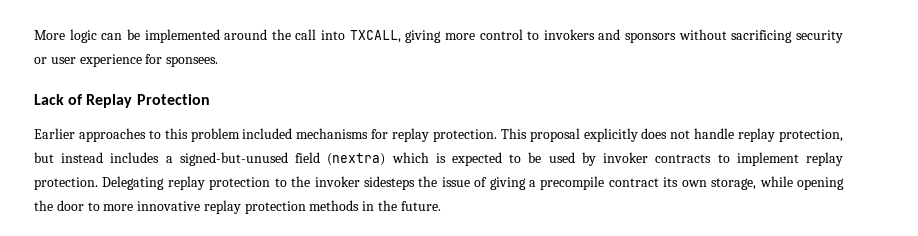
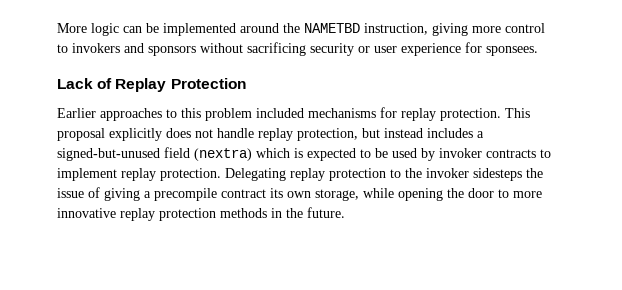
[295,29,401,43] call into TXCALL, -> [304,23,428,35] NAMETBD instruction,

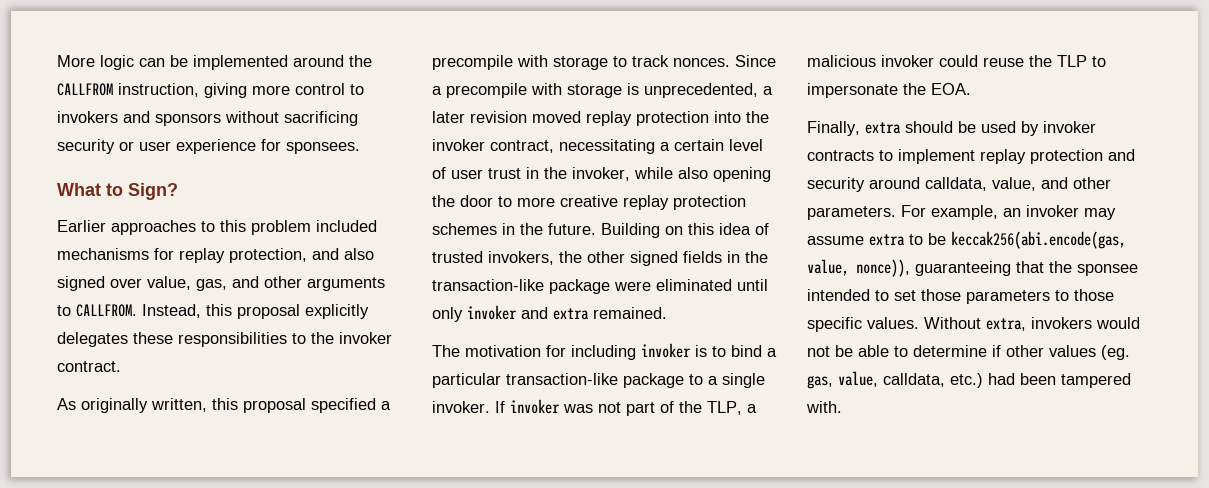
[304,23,360,33] NAMETBD -> [57,83,113,96] CALLFROM
[57,78,246,92] Lack of Replay Protection -> [57,183,178,200] What to Sign?
[440,108,530,121] [57,128,484,141] [57,147,371,161] protection. This proposal explicitly does not handle replay protection, but instead includes a signed-but-unused field (nextra) which is expected to -> [229,248,374,263] [57,276,385,291] [57,304,369,319] [57,332,392,347] [57,361,121,372] [57,398,391,413] [432,55,776,70] [432,83,773,98] [432,111,769,126] [432,139,763,154] [432,167,771,182] [432,195,746,210] [432,223,769,238] [432,251,768,266] [432,279,768,294] [432,305,667,322] [432,343,777,360] [432,373,765,388] [432,399,757,416] [807,55,1106,67] [807,83,971,98] [807,121,953,136] protection, and also signed over value, gas, and other arguments to CALLFROM. Instead, this proposal explicitly delegates these responsibilities to the invoker contract. // As originally written, this proposal specified a precompile with storage to track nonces. Since a precompile with storage is unprecedented, a later revision moved replay protection into the invoker contract, necessitating a certain level of user trust in the invoker, while also opening the door to more creative replay protection schemes in the future. Building on this idea of trusted invokers, the other signed fields in the transaction-like package were eliminated until only invoker and extra remained. // The motivation for including invoker is to bind a particular transaction-like package to a single invoker. If invoker was not part of the TLP, a malicious invoker could reuse the TLP to impersonate the EOA. // Finally, extra should
[160,168,543,181] [57,187,542,201] [57,207,345,221] protection. Delegating replay protection to the invoker sidesteps the issue of giving a precompile contract its own storage, while opening the door to more innovative replay protection methods in the future. -> [1030,149,1135,164] [807,177,1111,192] [807,205,1116,220] [807,231,1126,249] [807,259,1138,277] [807,289,1114,304] [807,317,1140,332] [807,345,1130,360] [807,371,1131,389] [806,401,842,413] protection and security around calldata, value, and other parameters. For example, an invoker may assume extra to be keccak256(abi.encode(gas, value, nonce)), guaranteeing that the sponsee intended to set those parameters to those specific values. Without extra, invokers would not be able to determine if other values (eg. gas, value, calldata, etc.) had been tampered with.

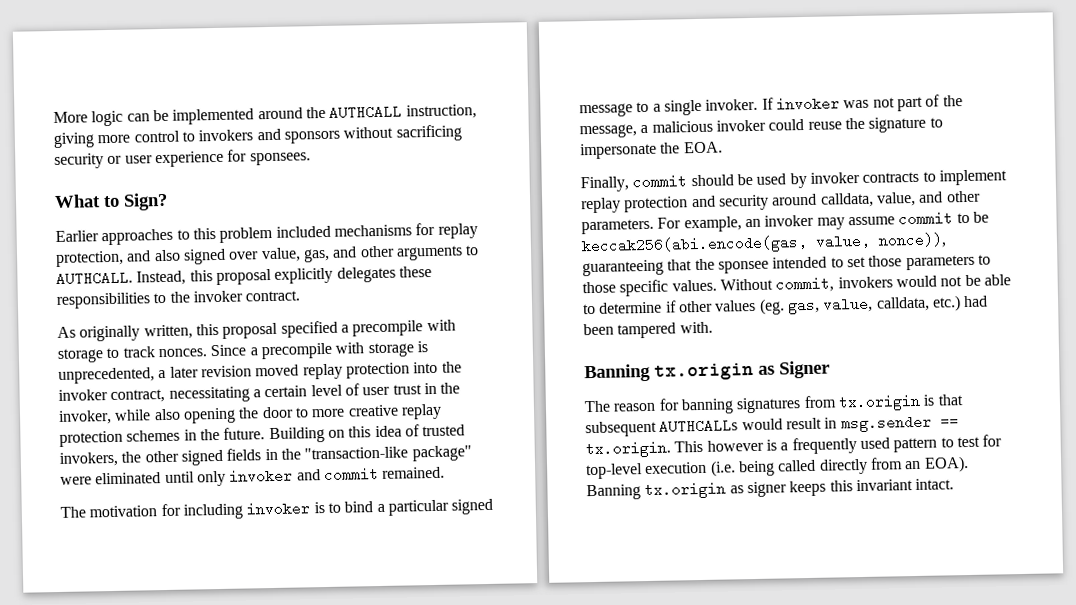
[57,83,113,96] CALLFROM -> [329,104,403,120] AUTHCALL
[76,304,137,317] CALLFROM. -> [56,270,133,286] AUTHCALL.
[432,279,610,294] transaction-like package -> [304,445,472,462] "transaction-like package"
[553,308,589,320] extra -> [323,467,379,483] commit
[506,373,684,388] transaction-like package -> [451,498,494,515] [579,103,633,118] signed message
[707,401,742,415] TLP, -> [579,124,637,139] message,
[1057,55,1087,67] TLP -> [868,116,927,133] signature
[865,122,901,134] extra -> [632,174,688,190] commit
[869,234,905,246] extra -> [898,211,954,227] commit
[986,318,1026,331] extra, -> [775,276,835,293] commit,
(842, 407) none -> [584,360,830,383] [584,393,963,415] [585,414,959,438] [585,434,1003,459] [586,455,969,480] [586,478,955,501] // Banning tx.origin as Signer // The reason for banning signatures from tx.origin is that subsequent AUTHCALLs would result in msg.sender == tx.origin. This however is a frequently used pattern to test for top-level execution (i.e. being called directly from an EOA). Banning tx.origin as signer keeps this invariant intact.

